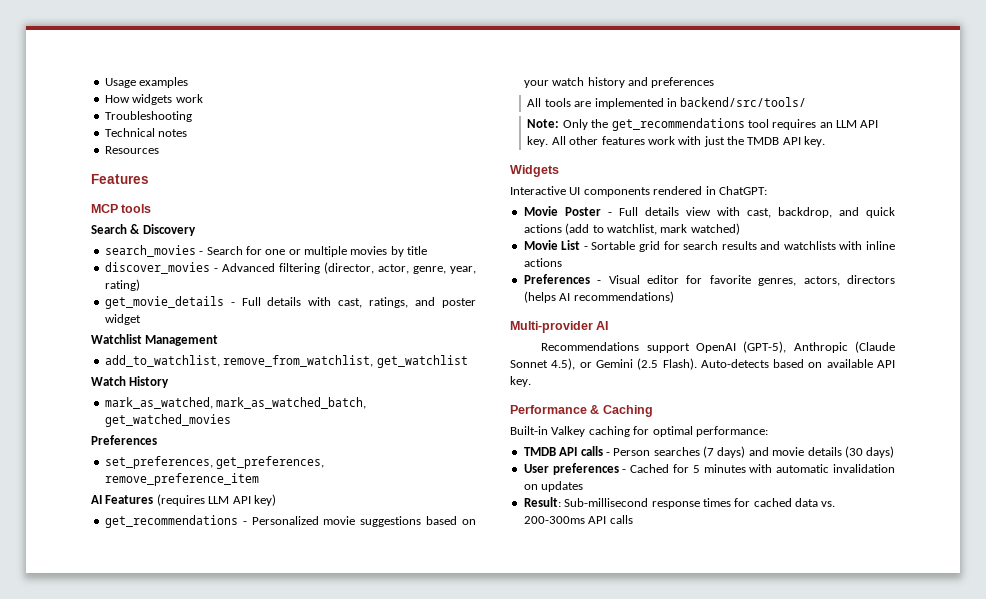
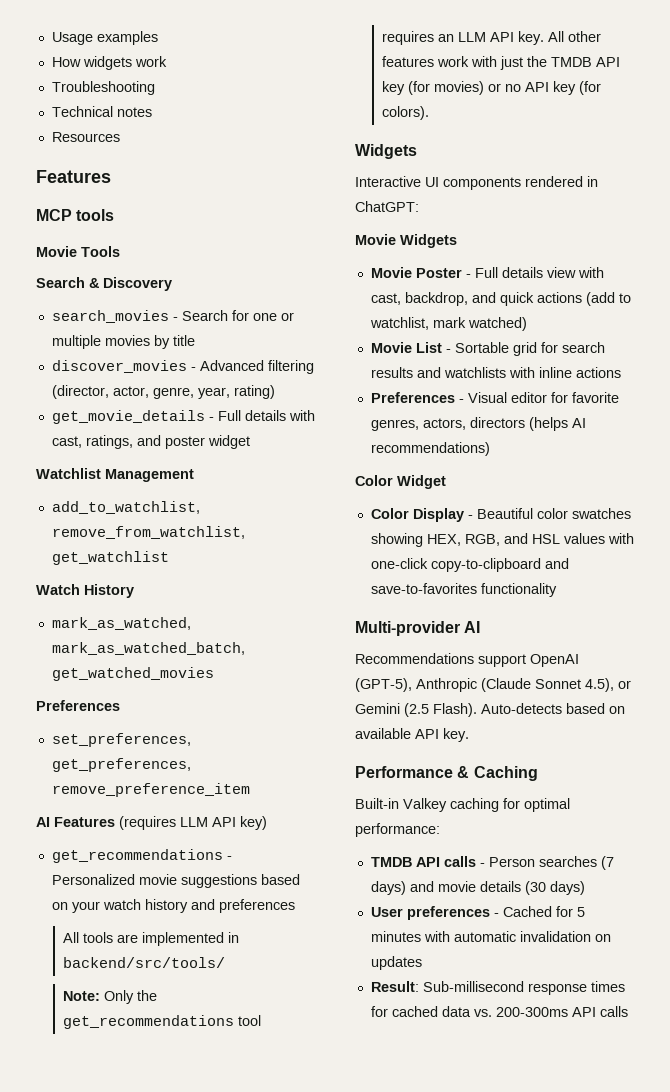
(152, 208) none -> [36,246,120,257] // Movie Tools
[804,136,826,147] key. -> [381,81,601,95] [381,106,429,120] key (for movies) or no API key (for colors).
(767, 190) none -> [355,234,457,248] // Movie Widgets
(674, 297) none -> [355,475,446,489] [370,508,631,522] [370,533,634,547] [370,558,569,572] [370,583,557,597] // Color Widget // Color Display - Beautiful color swatches showing HEX, RGB, and HSL values with one-click copy-to-clipboard and save-to-favorites functionality

